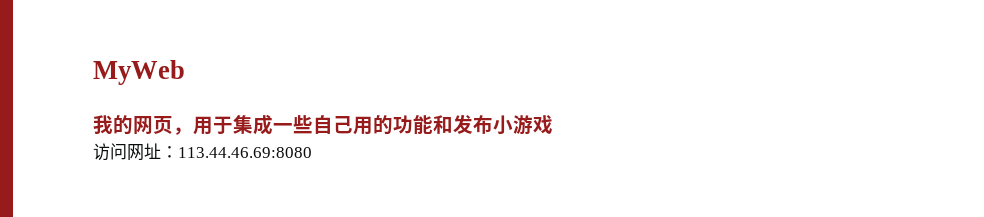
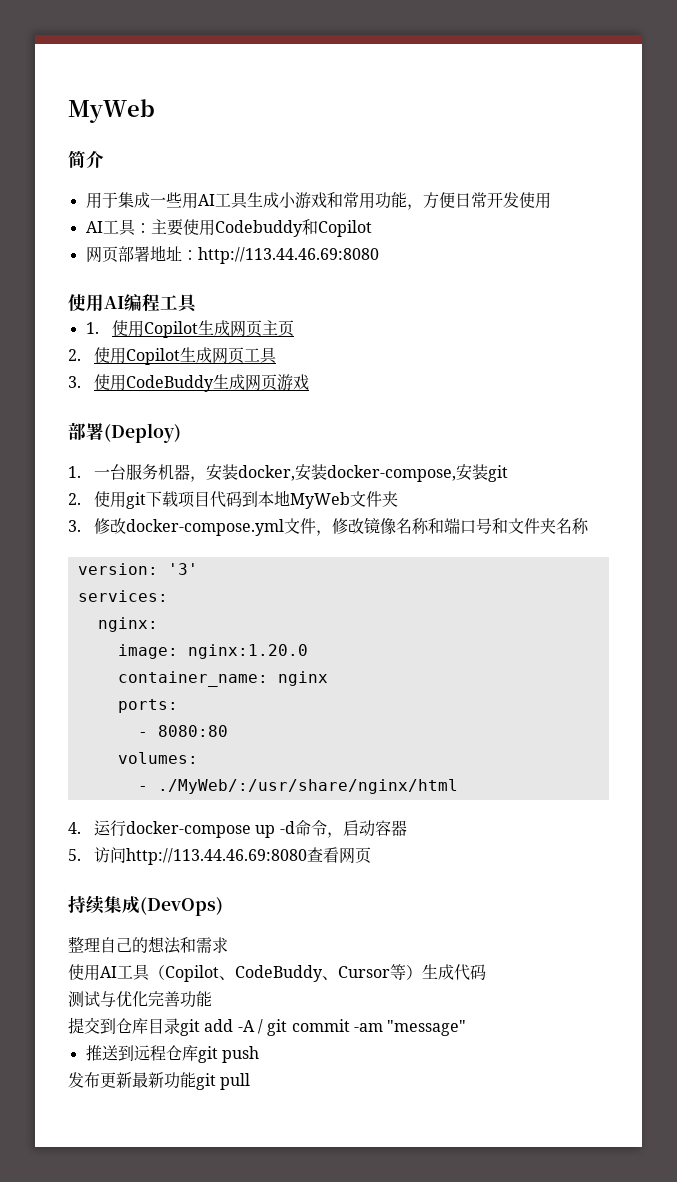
[93,115,193,135] 我的网页， -> [68,150,104,168] 简介 //
[313,114,553,135] [93,143,312,161] 自己用的功能和发布小游戏 // 访问网址：113.44.46.69:8080 -> [181,192,551,210] [85,219,372,237] [85,245,379,264] [68,294,198,313] [85,320,294,338] [68,347,277,365] [68,374,309,392] [68,422,181,443] [68,464,508,482] [68,490,398,509] [68,517,589,536] [77,563,198,575] [77,590,168,602] [97,617,158,632] [117,644,308,659] [117,671,328,687] [117,699,178,713] [137,725,228,737] [117,752,198,764] [137,779,458,794] [68,820,407,838] [68,847,371,865] [68,895,223,916] [68,936,228,954] [68,964,486,982] [68,991,212,1008] [68,1017,467,1036] [85,1045,259,1063] [68,1072,251,1090] 用AI工具生成小游戏和常用功能，方便日常开发使用 // AI工具：主要使用Codebuddy和Copilot // 网页部署地址：http://113.44.46.69:8080 // 使用AI编程工具 // 1.使用Copilot生成网页主页 // 2.使用Copilot生成网页工具 // 3.使用CodeBuddy生成网页游戏 // 部署(Deploy) // 1.一台服务机器，安装docker,安装docker-compose,安装git // 2.使用git下载项目代码到本地MyWeb文件夹 // 3.修改docker-compose.yml文件，修改镜像名称和端口号和文件夹名称 // version: '3' // services: // nginx: // image: nginx:1.20.0 // container_name: nginx // ports: // - 8080:80 // volumes: // - ./MyWeb/:/usr/share/nginx/html // 4.运行docker-compose up -d命令，启动容器 // 5.访问http://113.44.46.69:8080查看网页 // 持续集成(DevOps) // 整理自己的想法和需求 // 使用AI工具（Copilot、CodeBuddy、Cursor等）生成代码 // 测试与优化完善功能 // 提交到仓库目录git add -A / git commit -am "message" // 推送到远程仓库git push // 发布更新最新功能git pull

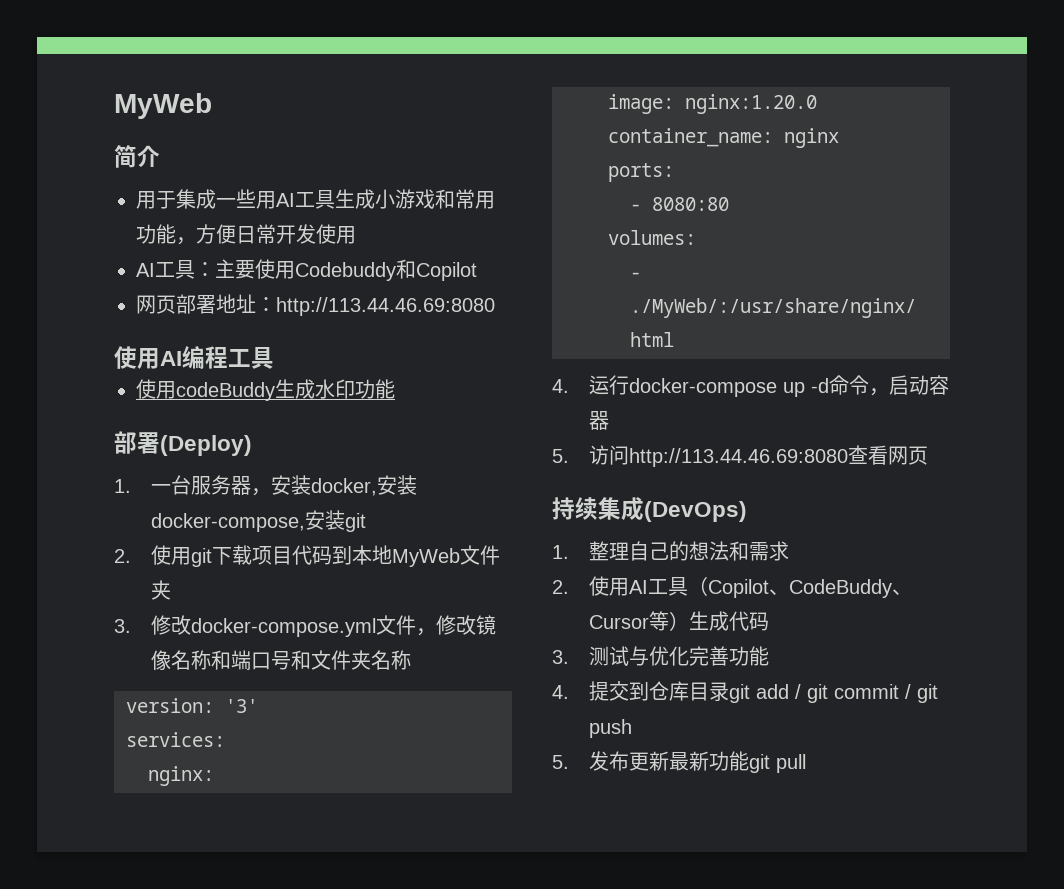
[85,320,294,338] [68,347,277,365] [68,374,309,392] 1.使用Copilot生成网页主页 // 2.使用Copilot生成网页工具 // 3.使用CodeBuddy生成网页游戏 -> [136,379,395,401] 使用codeBuddy生成水印功能
[157,464,174,480] 机 -> (232, 485) none
(223, 906) none -> [552,545,569,559] 1.
(228, 945) none -> [552,580,569,594] 2.
(486, 972) none -> [552,650,569,664] 3.
(212, 999) none -> [552,685,569,699] 4.
[237,1020,255,1032] -A -> (790, 691) none
[353,1020,467,1036] [85,1045,198,1061] -am "message" // 推送到远程仓库 -> [905,684,912,699] /
(259, 1054) none -> [552,755,569,769] 5.

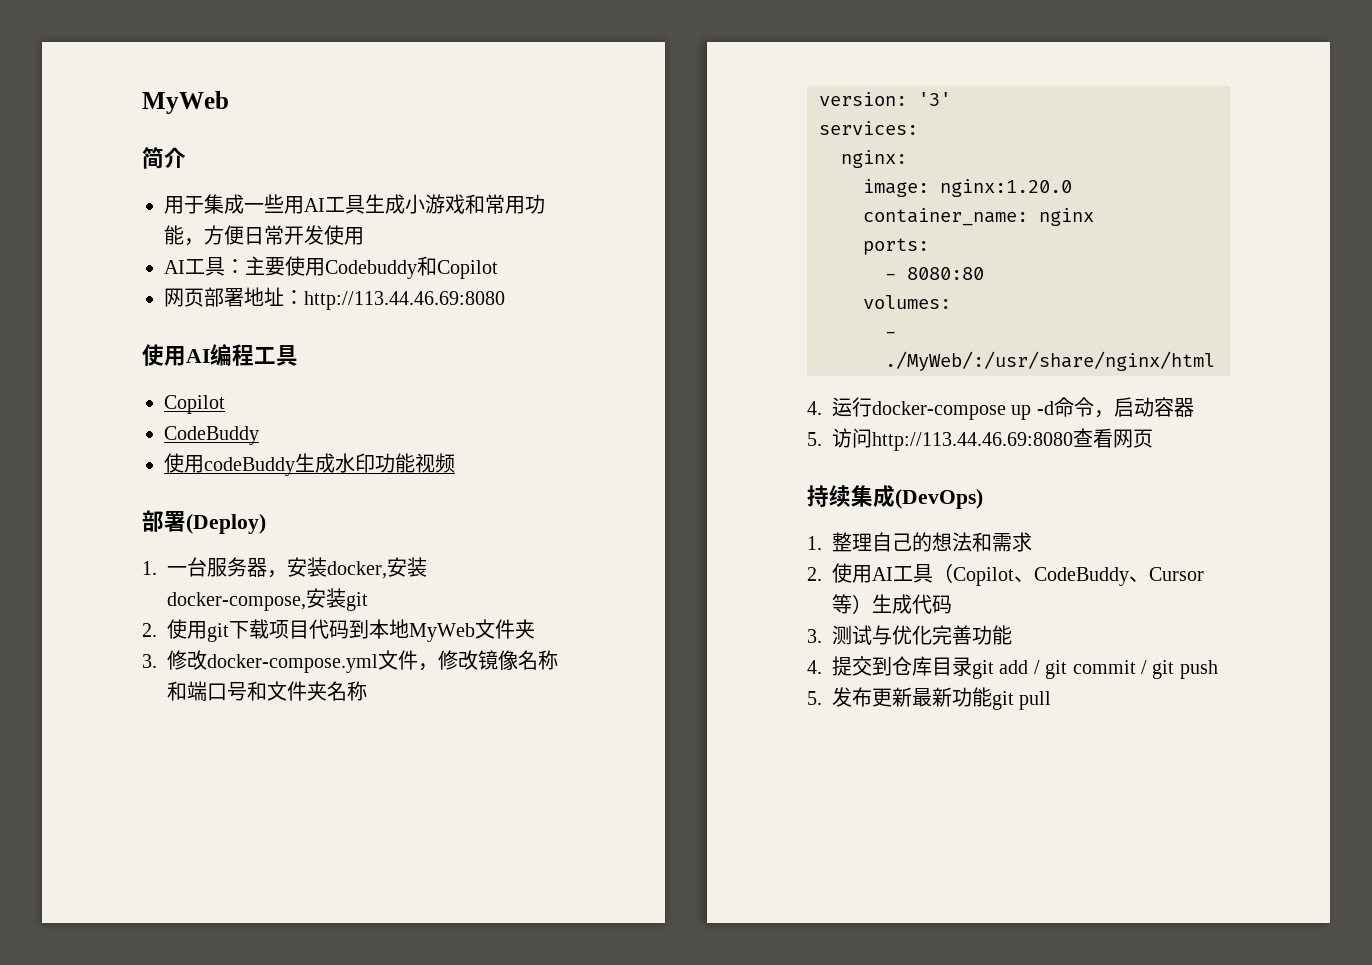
(274, 358) none -> [164,395,225,414] [164,426,259,445] // Copilot // CodeBuddy
(395, 389) none -> [415,453,455,473] 视频

